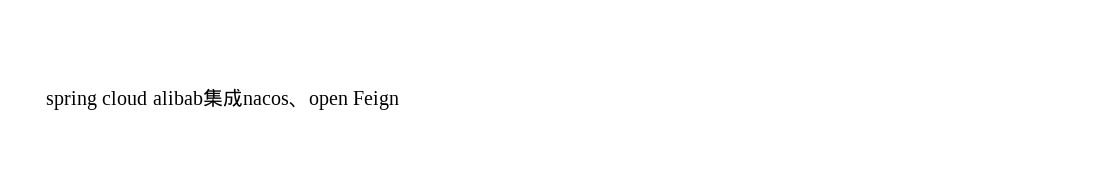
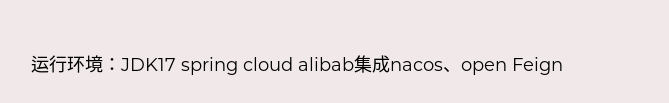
(46, 100) none -> [31,55,176,73] 运行环境：JDK17

